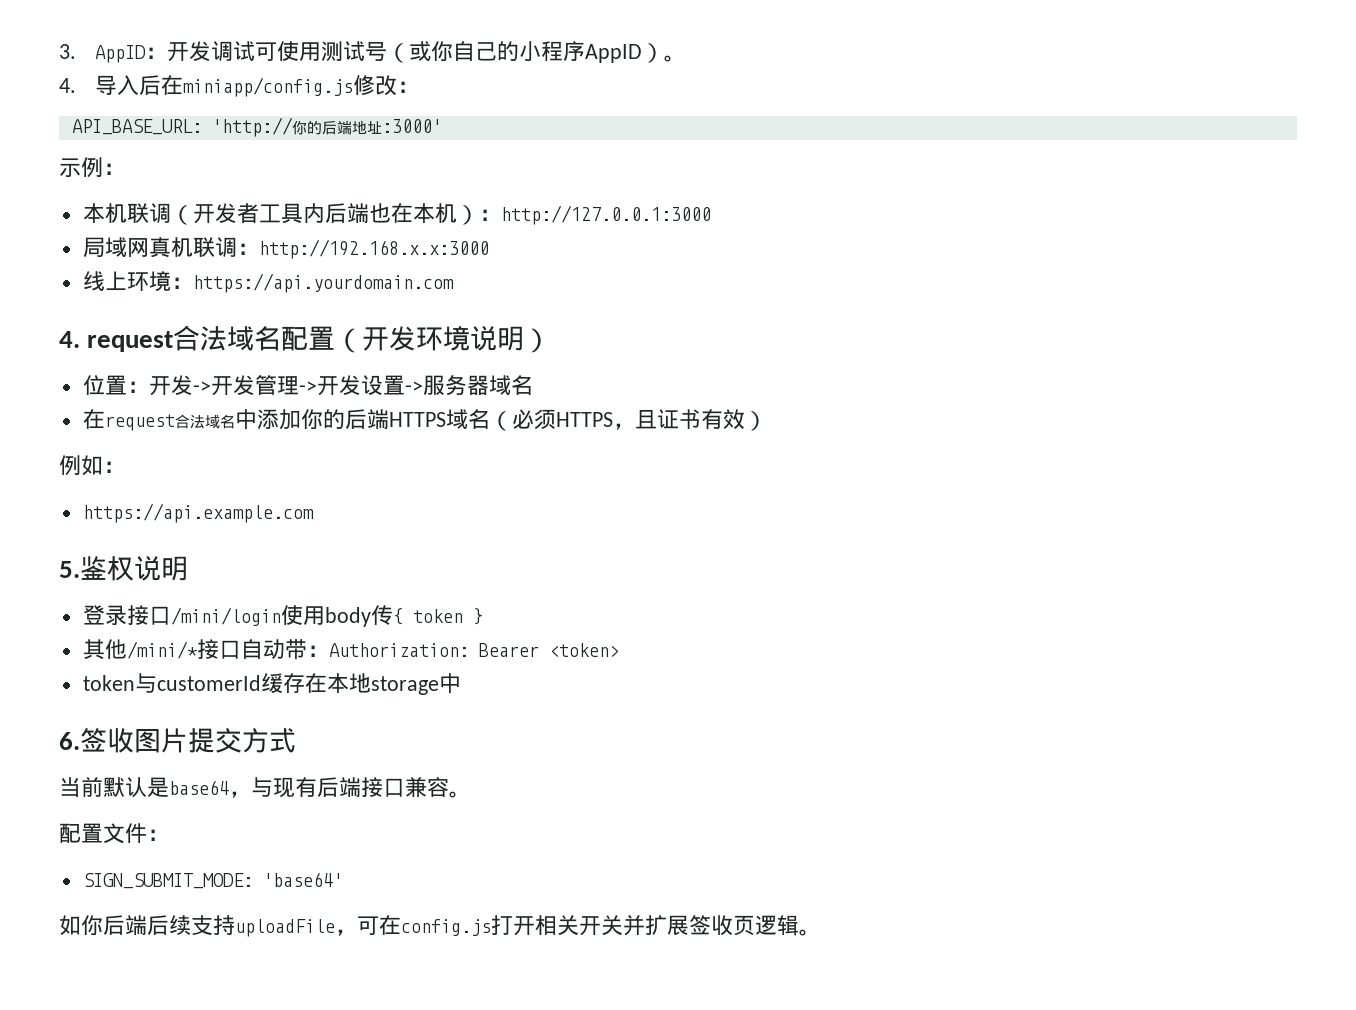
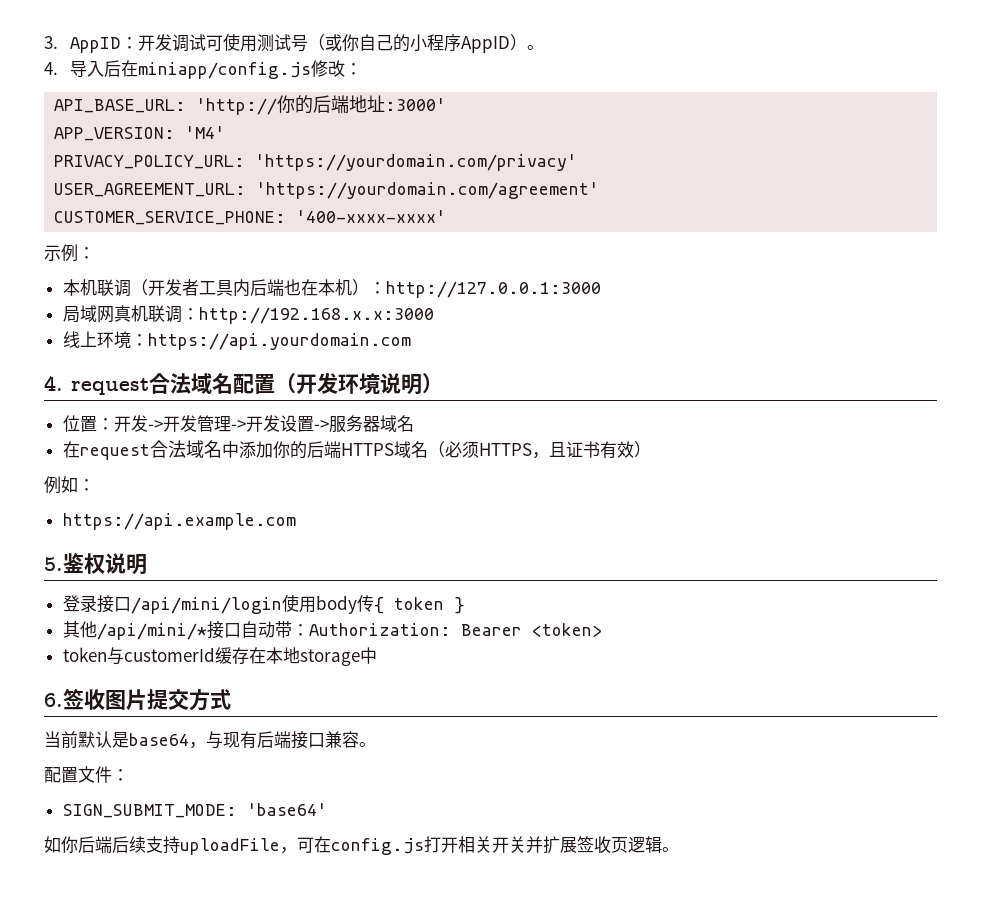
(442, 126) none -> [54,126,226,141] [54,154,578,171] [54,182,600,199] [54,210,447,225] // APP_VERSION: 'M4' // PRIVACY_POLICY_URL: 'https://yourdomain.com/privacy' // USER_AGREEMENT_URL: 'https://yourdomain.com/agreement' // CUSTOMER_SERVICE_PHONE: '400-xxxx-xxxx'
[170,607,281,626] /mini/login -> [130,597,282,614] /api/mini/login
[126,641,198,659] /mini/* -> [96,623,207,640] /api/mini/*

